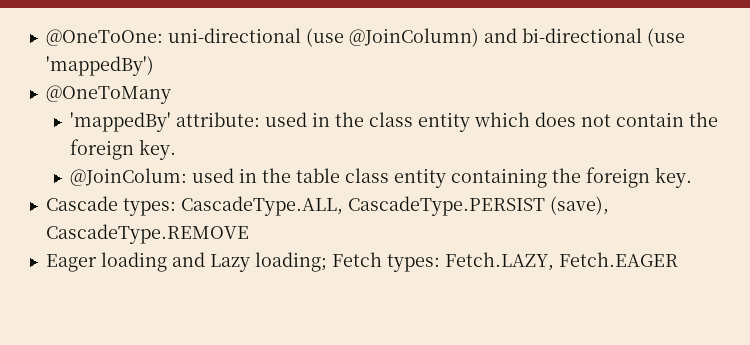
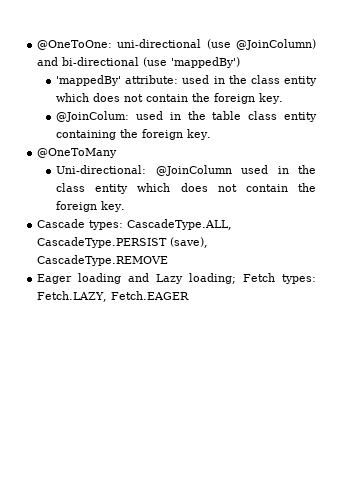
[45,85,171,104] // @OneToMany -> (241, 62) none
(693, 177) none -> [37,148,118,158] [56,165,316,176] [56,183,316,194] [56,201,126,212] // @OneToMany // Uni-directional: @JoinColumn used in the class entity which does not contain the foreign key.

